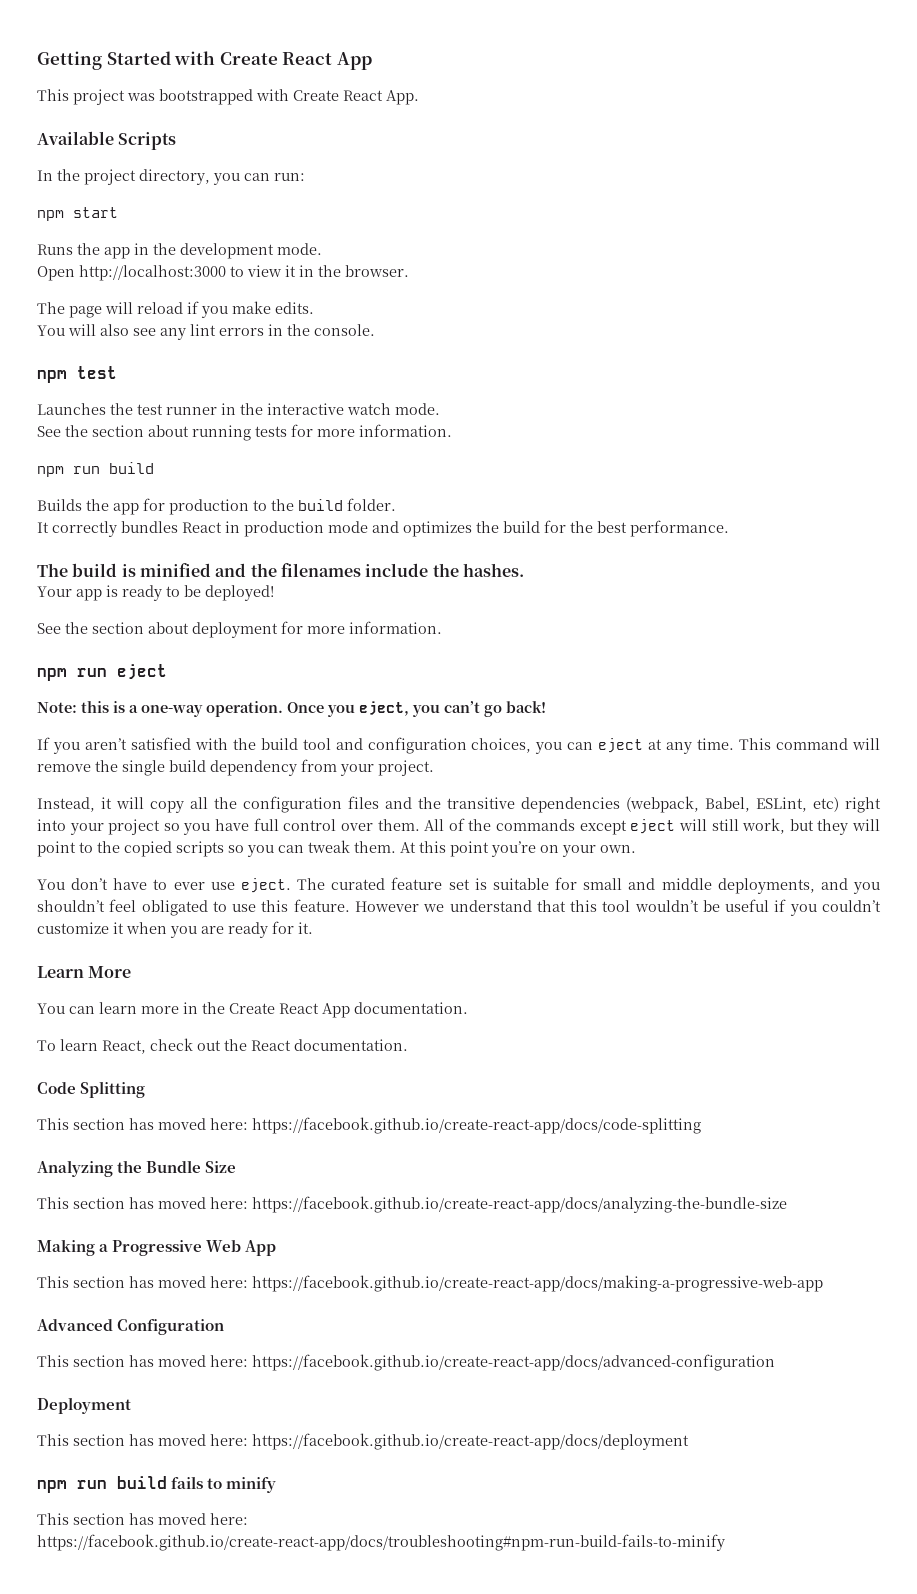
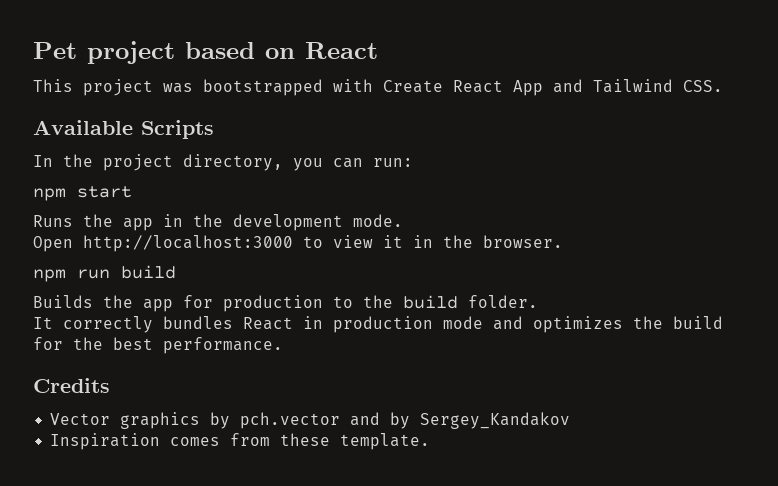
[37,51,372,70] Getting Started with Create React App -> [33,41,378,64] Pet project based on React
[386,90,419,105] App. -> [513,79,723,96] App and Tailwind CSS.
[37,301,314,318] [37,324,375,340] [37,366,117,383] [37,403,440,415] [37,424,452,441] // The page will reload if you make edits. // You will also see any lint errors in the console. // npm test // Launches the test runner in the interactive watch mode. // See the section about running tests for more information. -> (563, 241) none
[37,563,524,577] [37,585,274,601] [37,621,442,638] [37,664,167,681] [37,701,546,717] [37,737,880,754] [37,759,434,776] [37,796,881,813] [37,818,880,835] [37,840,636,857] [37,877,880,894] [37,899,882,916] [37,921,313,938] [37,966,132,978] [37,1002,468,1018] [37,1038,408,1054] [37,1081,146,1098] [37,1117,701,1134] [37,1160,237,1177] [37,1196,787,1213] [37,1239,277,1256] [37,1275,823,1292] [37,1319,225,1335] [37,1354,775,1371] [37,1397,131,1414] [37,1433,689,1450] [37,1476,277,1493] [37,1513,248,1525] [37,1534,725,1551] The build is minified and the filenames include the hashes. // Your app is ready to be deployed! // See the section about deployment for more information. // npm run eject // Note: this is a one-way operation. Once you eject, you can’t go back! // If you aren’t satisfied with the build tool and configuration choices, you can eject at any time. This command will remove the single build dependency from your project. // Instead, it will copy all the configuration files and the transitive dependencies (webpack, Babel, ESLint, etc) right into your project so you have full control over them. All of the commands except eject will still work, but they will point to the copied scripts so you can tweak them. At this point you’re on your own. // You don’t have to ever use eject. The curated feature set is suitable for small and middle deployments, and you shouldn’t feel obligated to use this feature. However we understand that this tool wouldn’t be useful if you couldn’t customize it when you are ready for it. // Learn More // You can learn more in the Create React App documentation. // To learn React, check out the React documentation. // Code Splitting // This section has moved here: https://facebook.github.io/create-react-app/docs/code-splitting // Analyzing the Bundle Size // This section has moved here: https://facebook.github.io/create-react-app/docs/analyzing-the-bundle-size // Making a Progressive Web App // This section has moved here: https://facebook.github.io/create-react-app/docs/making-a-progressive-web-app // Advanced Configuration // This section has moved here: https://facebook.github.io/create-react-app/docs/advanced-configuration // Deployment // This section has moved here: https://facebook.github.io/create-react-app/docs/deployment // npm run build fails to minify // This section has moved here: https://facebook.github.io/create-react-app/docs/troubleshooting#npm-run-build-fails-to-minify -> [33,378,110,393] [50,412,571,429] [50,433,431,450] Credits // Vector graphics by pch.vector and by Sergey_Kandakov // Inspiration comes from these template.

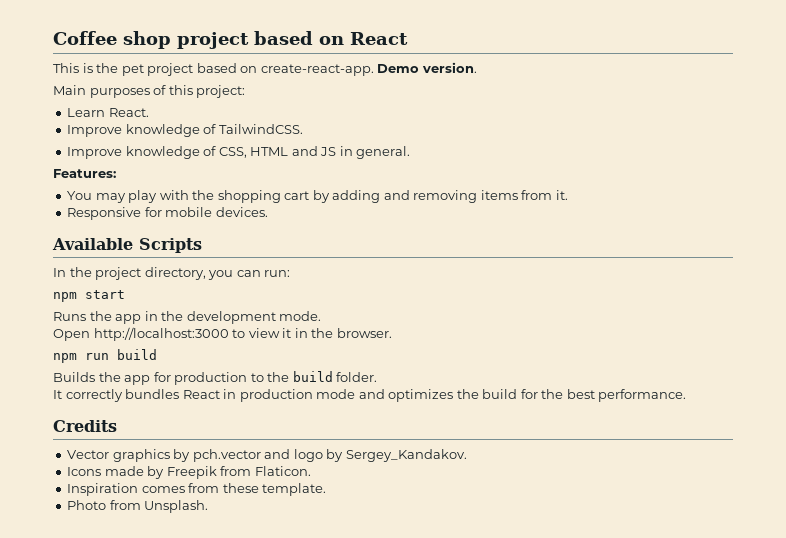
[33,42,77,59] Pet -> [53,31,171,49] Coffee shop
[83,79,723,96] project was bootstrapped with Create React App and Tailwind CSS. -> [82,62,477,76] [53,85,246,98] [67,108,149,117] [67,124,303,137] [67,146,411,159] [53,169,116,178] [67,190,568,203] [67,207,268,220] is the pet project based on create-react-app. Demo version. // Main purposes of this project: // Learn React. // Improve knowledge of TailwindCSS. // Improve knowledge of CSS, HTML and JS in general. // Features: // You may play with the shopping cart by adding and removing items from it. // Responsive for mobile devices.
[390,412,571,429] by Sergey_Kandakov -> [293,449,467,462] [67,466,311,479] logo by Sergey_Kandakov. // Icons made by Freepik from Flaticon.
(431, 441) none -> [67,500,209,513] // Photo from Unsplash.

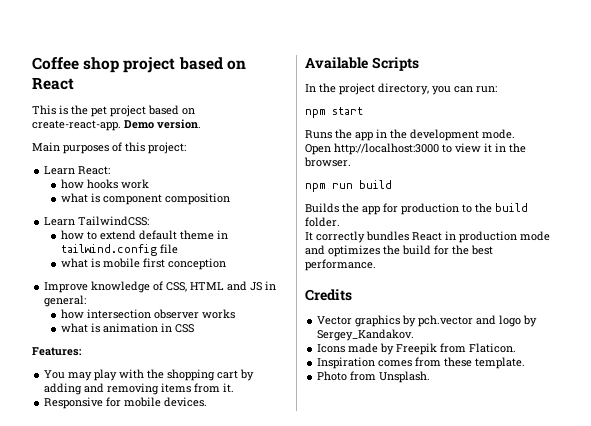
[108,108,149,117] [67,124,303,137] React. // Improve knowledge of TailwindCSS. -> [78,166,111,175] [60,179,149,189] [60,193,230,205] [44,216,150,226] [60,230,228,240] [60,244,178,256] [60,258,226,270] React: // how hooks work // what is component composition // Learn TailwindCSS: // how to extend default theme in tailwind.config file // what is mobile first conception
[356,146,411,159] general. -> [44,295,87,307] [60,309,235,319] [60,323,194,333] general: // how intersection observer works // what is animation in CSS

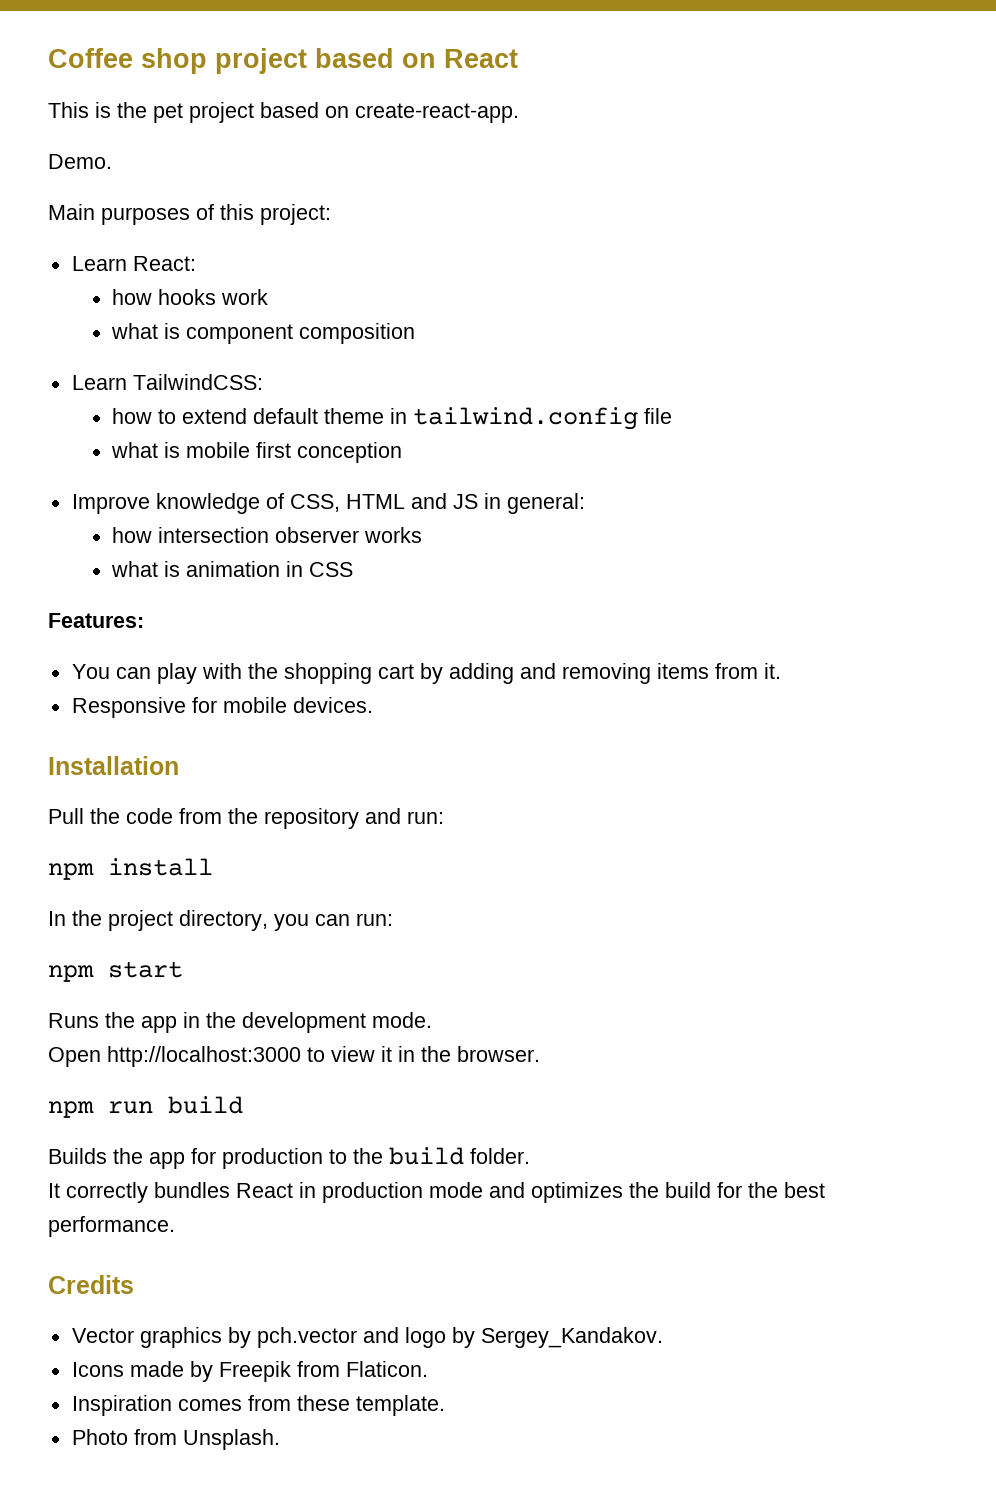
[124,119,201,129] Demo version. -> [48,154,112,169] // Demo.
[68,372,93,381] may -> [115,667,151,679] can
[305,57,419,71] Available Scripts -> [48,756,179,775] [48,808,444,829] [48,858,213,880] Installation // Pull the code from the repository and run: // npm install

